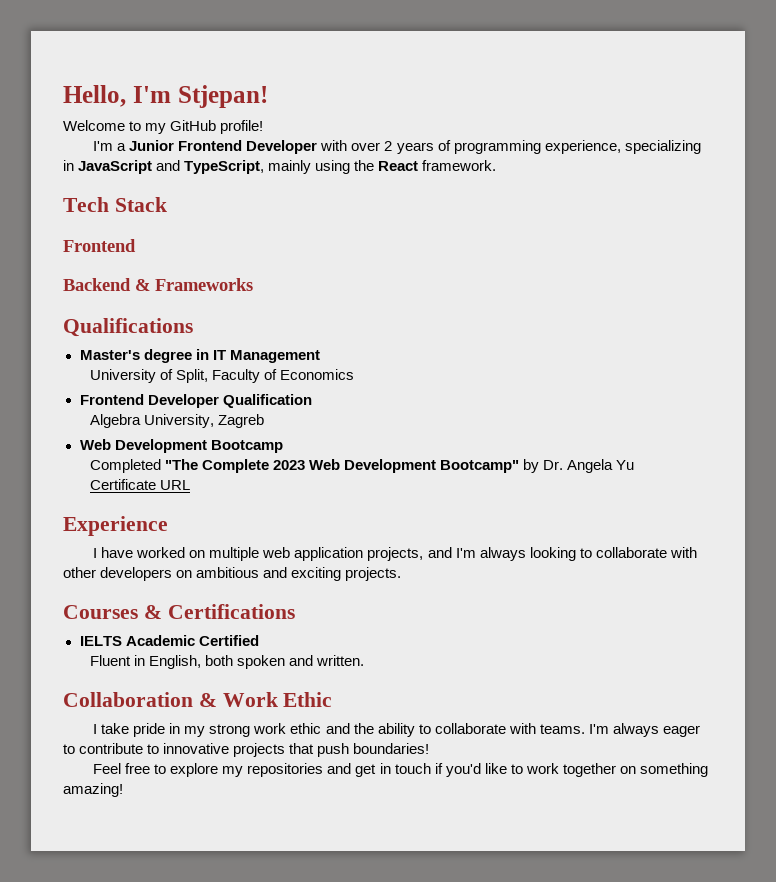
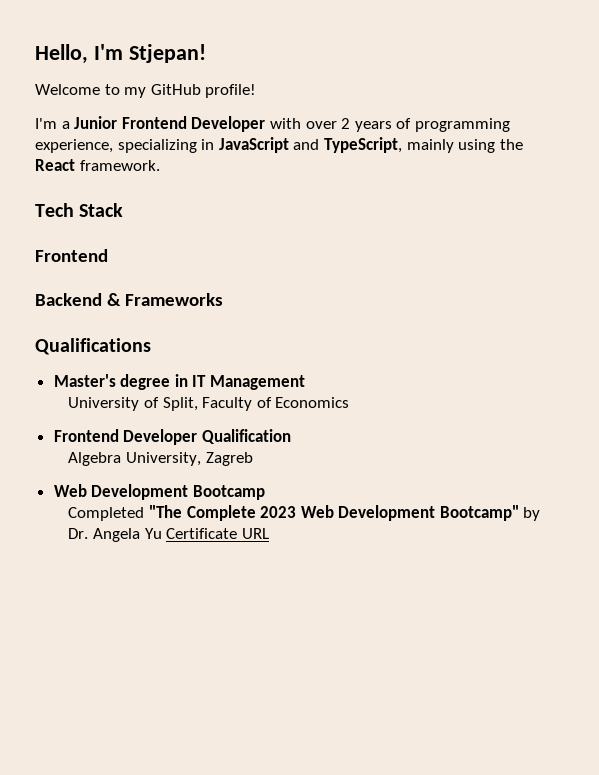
(635, 465) // -> (162, 533) none
[63,516,168,536] [93,547,697,561] [63,567,402,581] [63,604,295,619] [79,635,259,646] [89,655,365,669] [63,692,333,707] [93,723,700,737] [63,743,430,757] [93,763,708,777] [63,783,123,797] // Experience // I have worked on multiple web application projects, and I'm always looking to collaborate with other developers on ambitious and exciting projects. // Courses & Certifications // IELTS Academic Certified // Fluent in English, both spoken and written. // Collaboration & Work Ethic // I take pride in my strong work ethic and the ability to collaborate with teams. I'm always eager to contribute to innovative projects that push boundaries! // Feel free to explore my repositories and get in touch if you'd like to work together on something amazing! -> (269, 533) none

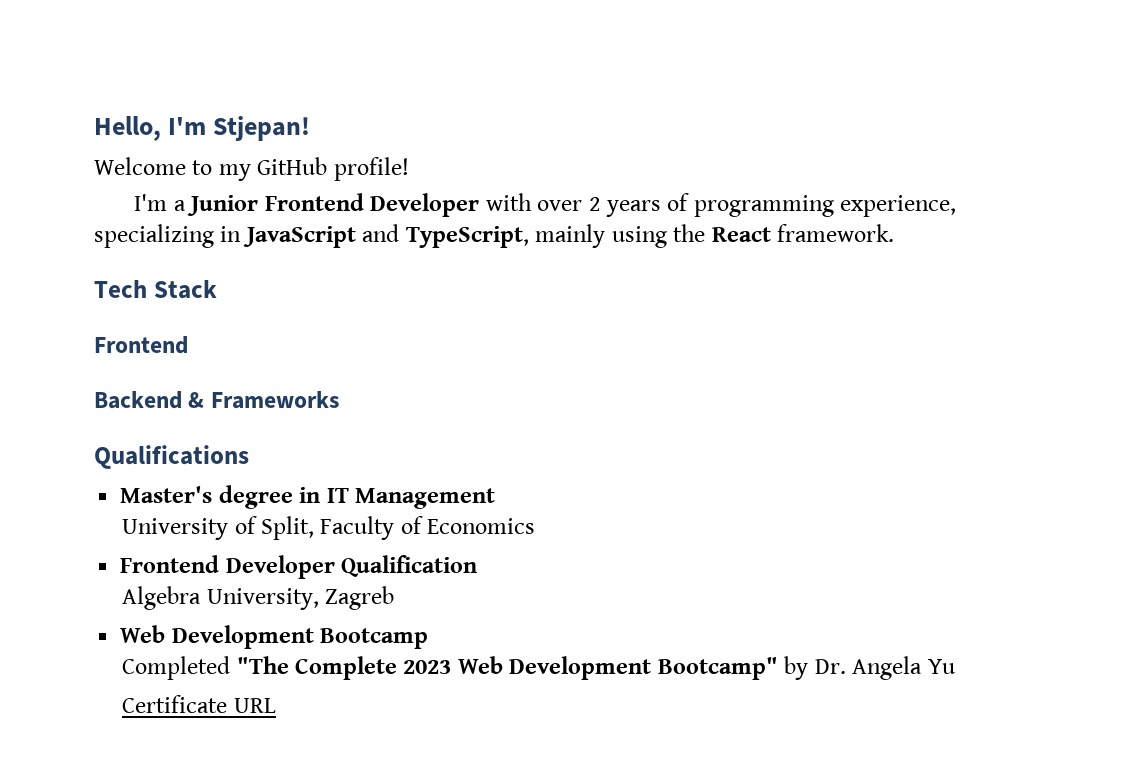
(162, 533) none -> (955, 666) //

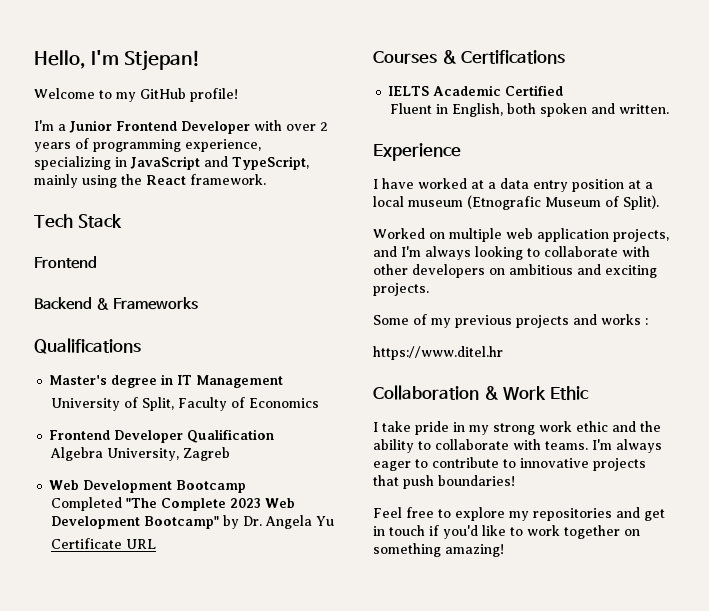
(276, 705) none -> [373,50,566,64] [388,85,564,96] [389,103,669,117] [373,143,461,161] [373,178,653,192] [373,195,659,210] [373,228,669,242] [373,246,650,260] [373,264,657,278] [373,283,429,296] [373,314,648,328] [373,346,503,360] [373,385,589,400] [373,421,661,435] [373,439,662,453] [373,457,646,471] [373,475,515,489] [373,507,665,521] [373,525,640,539] [373,543,504,557] // Courses & Certifications // IELTS Academic Certified // Fluent in English, both spoken and written. // Experience // I have worked at a data entry position at a local museum (Etnografic Museum of Split). // Worked on multiple web application projects, and I'm always looking to collaborate with other developers on ambitious and exciting projects. // Some of my previous projects and works : // https://www.ditel.hr // Collaboration & Work Ethic // I take pride in my strong work ethic and the ability to collaborate with teams. I'm always eager to contribute to innovative projects that push boundaries! // Feel free to explore my repositories and get in touch if you'd like to work together on something amazing!

